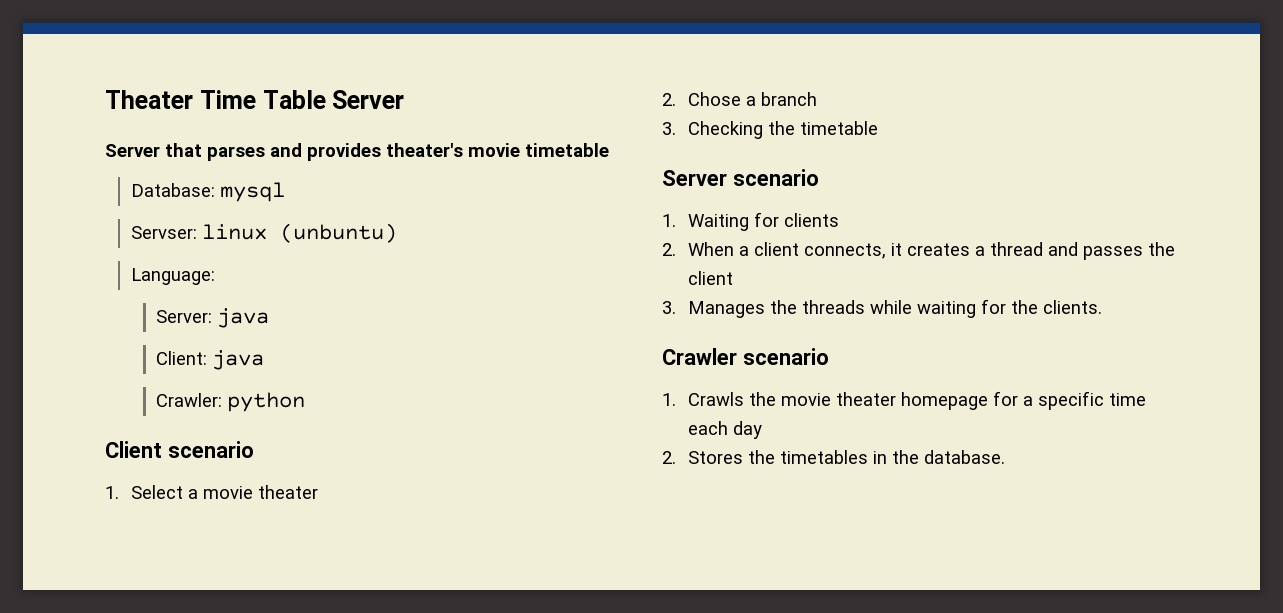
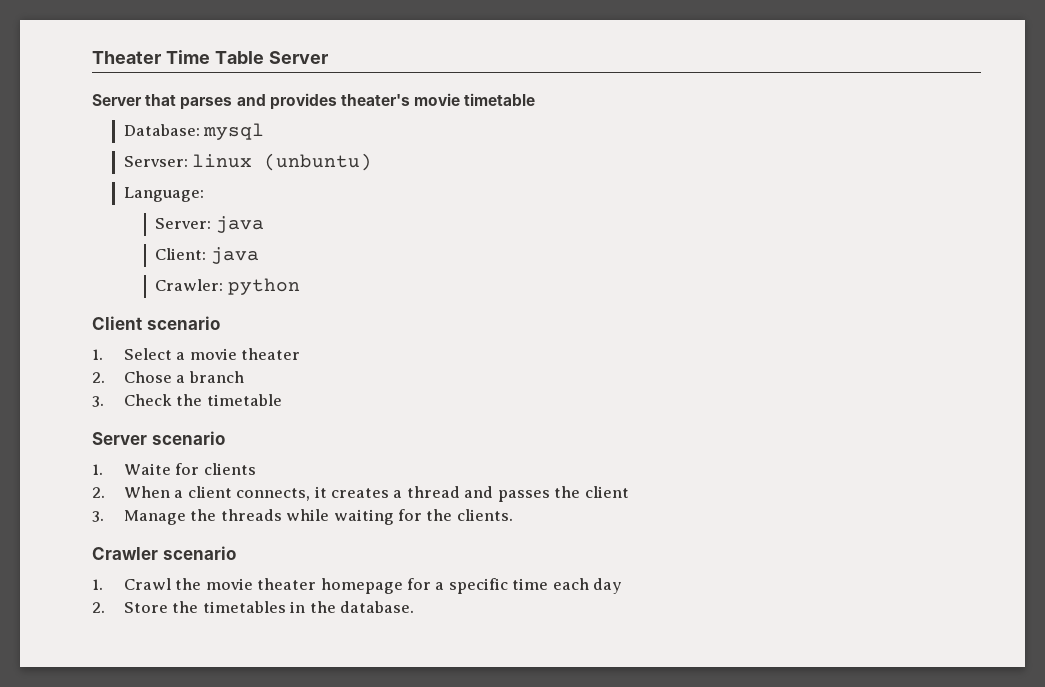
[687,121,763,139] Checking -> [123,394,172,406] Check
[687,214,749,231] Waiting -> [123,463,171,475] Waite
[687,301,765,318] Manages -> [123,510,186,525] Manage
[687,392,744,406] Crawls -> [123,578,171,590] Crawl
[687,451,743,464] Stores -> [123,602,168,613] Store

